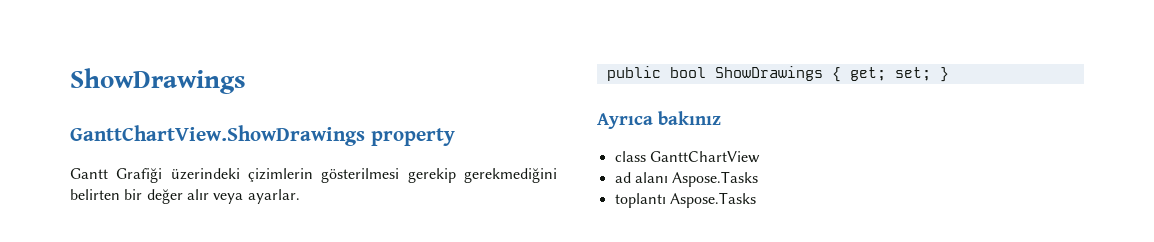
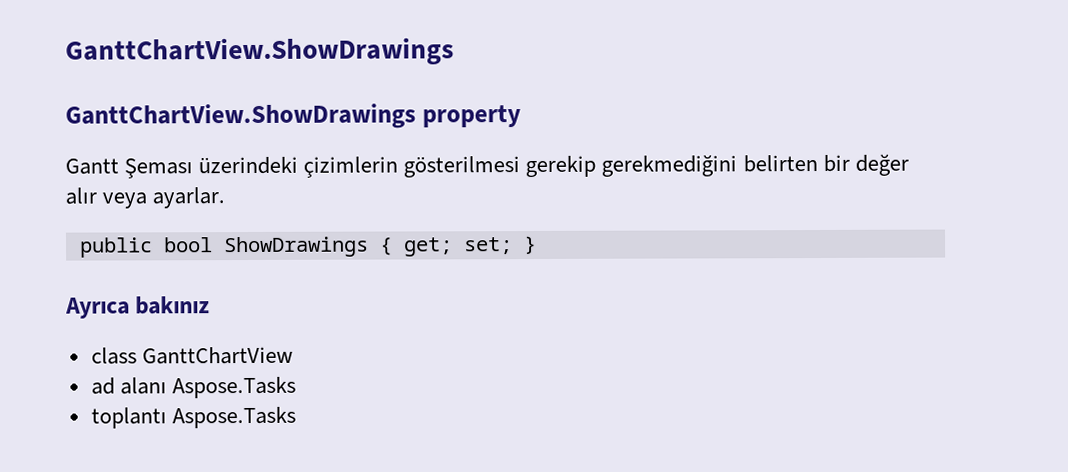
[70,68,246,94] ShowDrawings -> [65,37,454,66] GanttChartView.ShowDrawings
[116,168,163,183] Grafiği -> [124,158,194,179] Şeması

